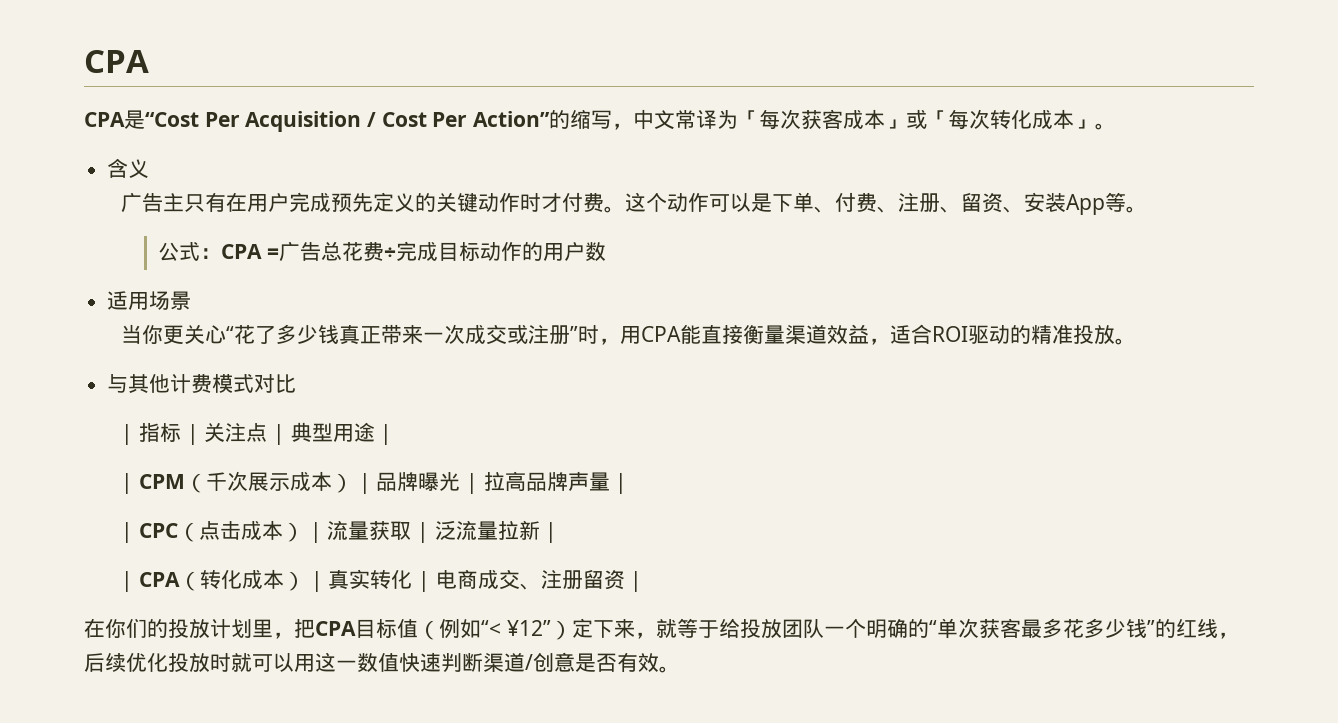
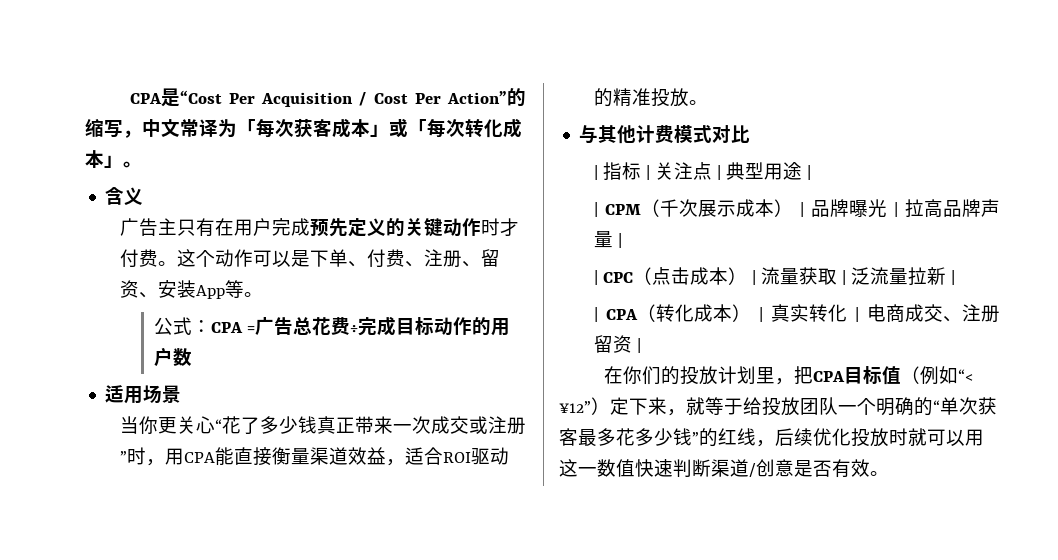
[84,50,149,73] [84,112,125,127] CPA // CPA -> [129,93,162,104] CPA

